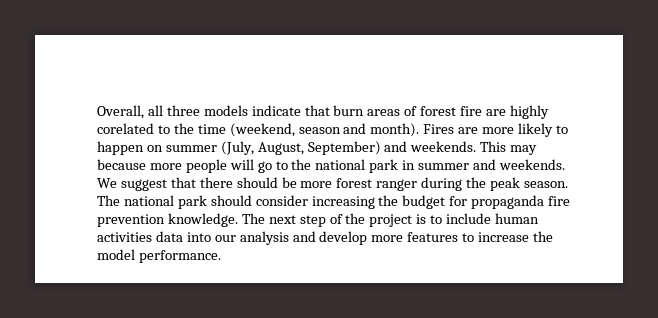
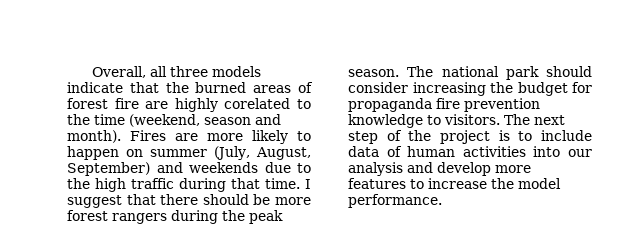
[333,105,365,116] burn -> [165,82,247,93] the burned
[410,141,538,155] [97,159,565,173] [97,178,117,188] weekends. This may because more people will go to the national park in summer and weekends. We -> [189,162,311,173] [67,178,311,192] weekends due to the high traffic during that time. I
[376,179,418,191] ranger -> [112,213,167,224] rangers
[167,213,238,227] knowledge. -> [348,114,500,128] knowledge to visitors.
(492, 218) none -> [348,146,402,157] data of
[155,231,183,242] data -> (526, 151) none

